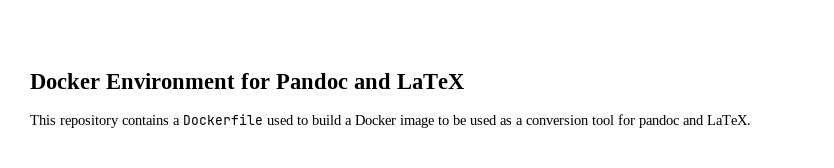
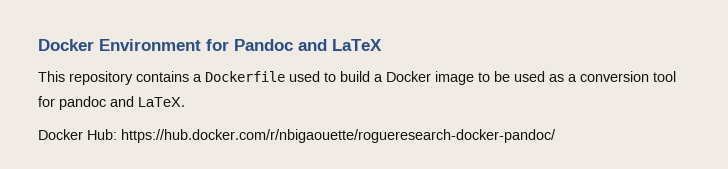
(751, 120) none -> [38,129,556,143] // Docker Hub: https://hub.docker.com/r/nbigaouette/rogueresearch-docker-pandoc/

